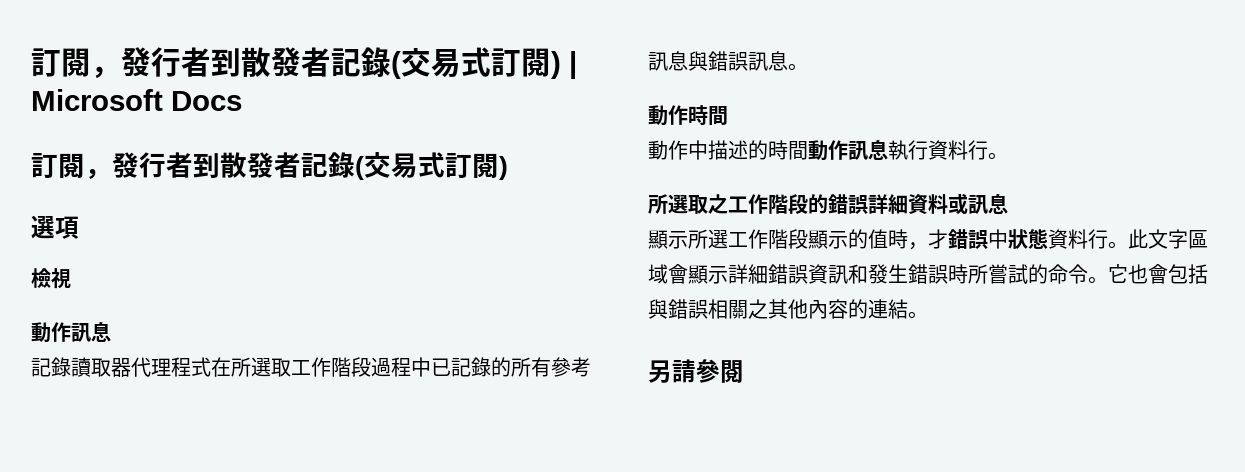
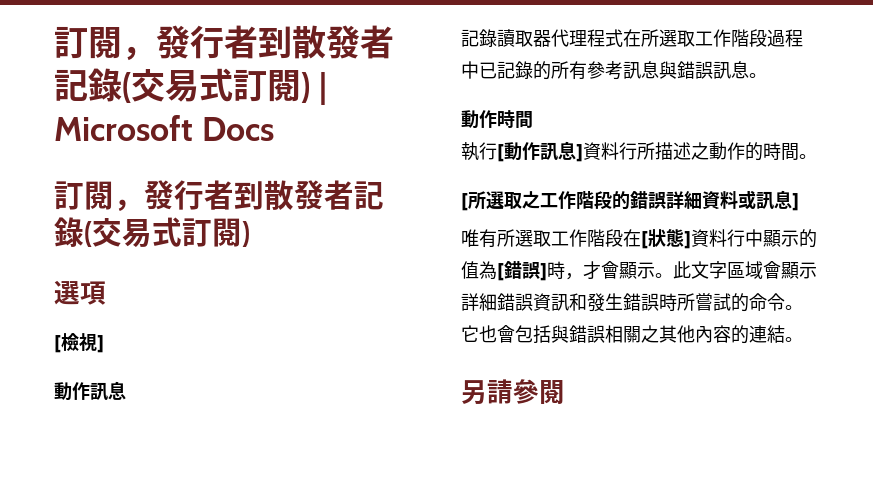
(79, 227) none -> [54,335,61,353] [
(71, 278) none -> [97,335,104,353] ]
[648,139,1008,161] 動作中描述的時間動作訊息執行資料行。 // -> [461,141,817,162] [461,193,468,211] 執行[動作訊息]資料行所描述之動作的時間。 // [
[648,229,1108,250] // 顯示所選工作階段顯示的值時，才錯誤中狀態資料行 -> [792,193,799,211] [461,228,817,249] [461,261,655,281] ] // 唯有所選取工作階段在[狀態]資料行中顯示的值為[錯誤]時，才會顯示

